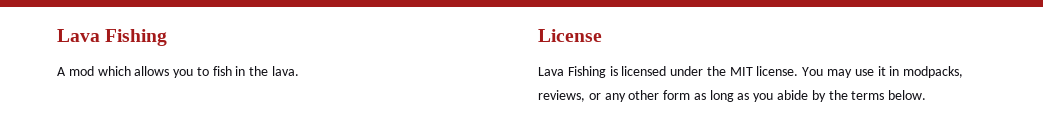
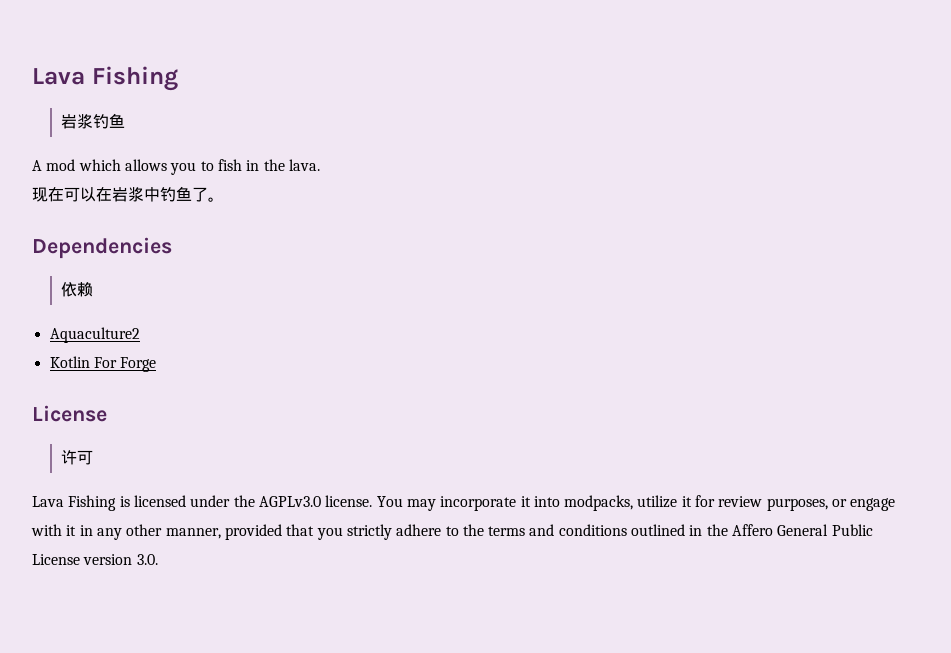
[57,29,168,46] Lava Fishing -> [32,66,178,91] [61,113,126,129] Lava Fishing // 岩浆钓鱼
[538,29,602,42] // License -> [32,186,224,202] [32,237,172,259] [61,282,94,297] [49,327,140,343] [49,356,157,372] [32,405,107,422] [61,450,94,465] // 现在可以在岩浆中钓鱼了。 // Dependencies // 依赖 // Aquaculture2 // Kotlin For Forge // License // 许可
[729,67,753,76] MIT -> [258,496,321,507] AGPLv3.0
[854,66,964,78] [538,90,927,102] use it in modpacks, reviews, or any other form as long as you abide by the terms below. -> [440,495,896,511] [31,524,873,540] [32,554,158,565] incorporate it into modpacks, utilize it for review purposes, or engage with it in any other manner, provided that you strictly adhere to the terms and conditions outlined in the Affero General Public License version 3.0.

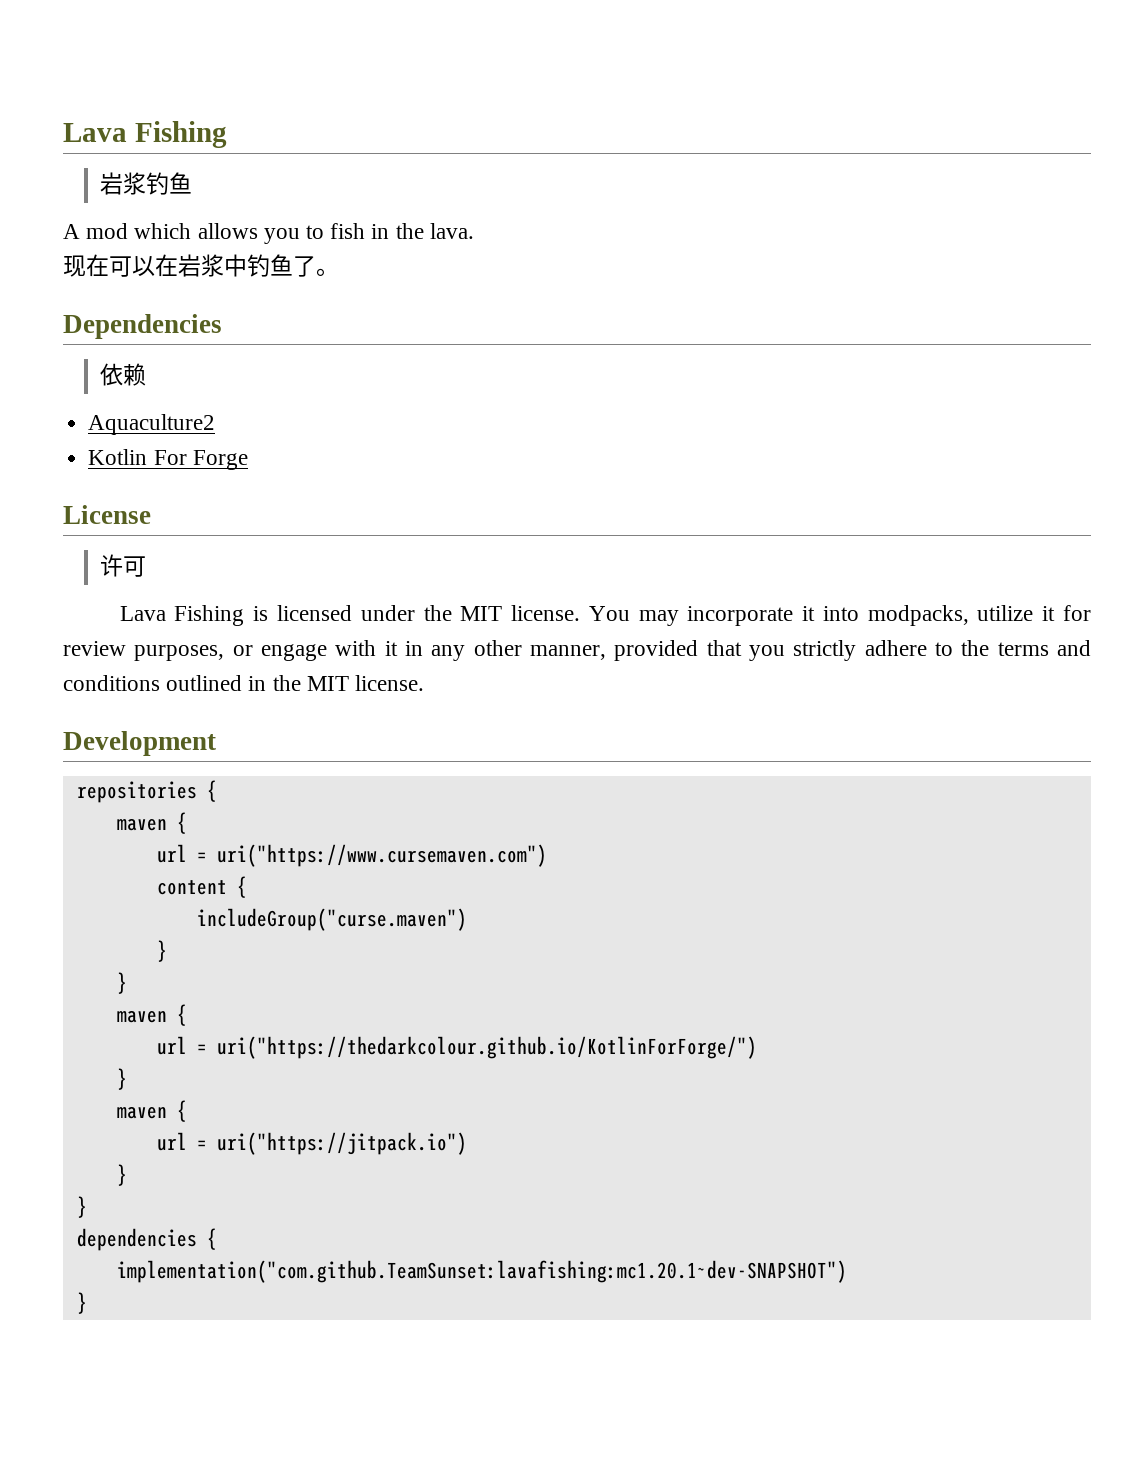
[258,496,321,507] AGPLv3.0 -> [460,606,503,621] MIT
[732,524,873,536] [32,554,158,565] Affero General Public License version 3.0. -> [306,675,425,691] [63,731,216,756] [76,780,217,803] [116,812,187,834] [156,844,547,867] [156,876,247,898] [196,908,467,931] [156,940,167,962] [116,972,127,994] [116,1004,187,1026] [156,1036,757,1059] [116,1068,127,1090] [116,1100,187,1122] [156,1132,467,1155] [116,1164,127,1186] [76,1196,87,1218] [76,1228,217,1251] [116,1260,847,1283] [76,1292,87,1314] MIT license. // Development // repositories { // maven { // url = uri("https://www.cursemaven.com") // content { // includeGroup("curse.maven") // } // } // maven { // url = uri("https://thedarkcolour.github.io/KotlinForForge/") // } // maven { // url = uri("https://jitpack.io") // } // } // dependencies { // implementation("com.github.TeamSunset:lavafishing:mc1.20.1~dev-SNAPSHOT") // }

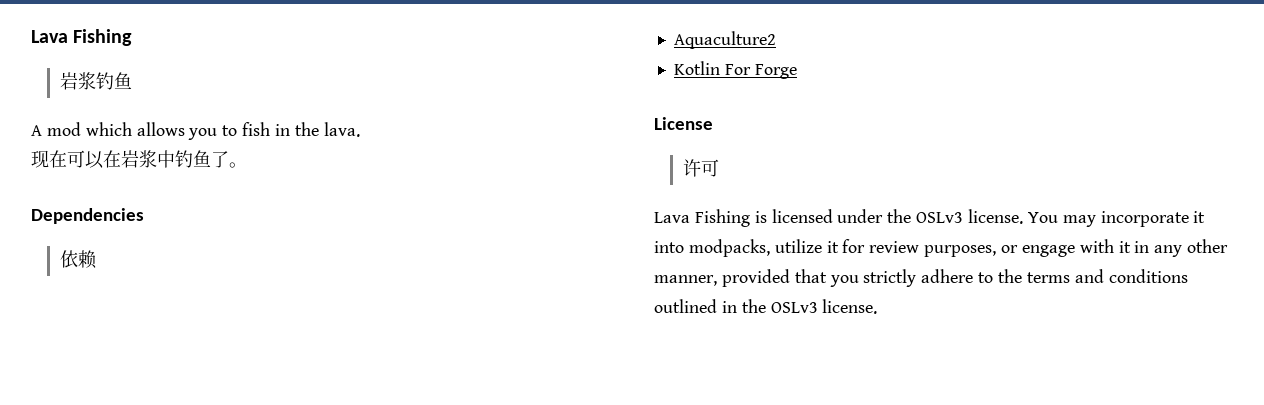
[460,606,503,621] MIT -> [916,212,964,223] OSLv3
[306,675,425,691] [63,731,216,756] [76,780,217,803] [116,812,187,834] [156,844,547,867] [156,876,247,898] [196,908,467,931] [156,940,167,962] [116,972,127,994] [116,1004,187,1026] [156,1036,757,1059] [116,1068,127,1090] [116,1100,187,1122] [156,1132,467,1155] [116,1164,127,1186] [76,1196,87,1218] [76,1228,217,1251] [116,1260,847,1283] [76,1292,87,1314] MIT license. // Development // repositories { // maven { // url = uri("https://www.cursemaven.com") // content { // includeGroup("curse.maven") // } // } // maven { // url = uri("https://thedarkcolour.github.io/KotlinForForge/") // } // maven { // url = uri("https://jitpack.io") // } // } // dependencies { // implementation("com.github.TeamSunset:lavafishing:mc1.20.1~dev-SNAPSHOT") // } -> [770,299,878,314] OSLv3 license.

